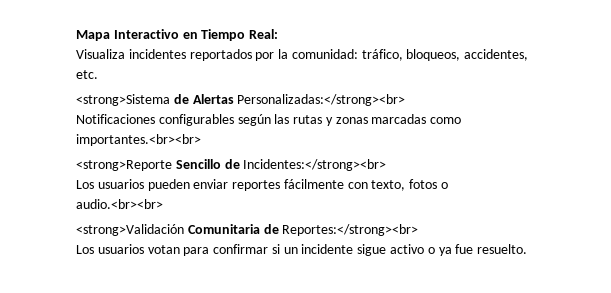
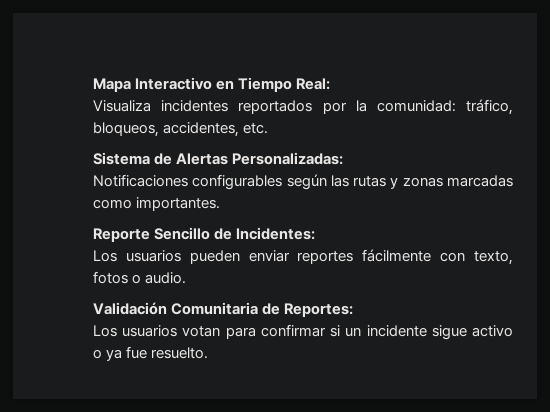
[76,94,170,106] <strong>Sistema -> [93,152,150,165] Sistema
[237,94,406,106] Personalizadas:</strong><br> -> [232,152,344,165] Personalizadas:
[76,134,201,146] [76,160,172,171] importantes.<br><br> // <strong>Reporte -> [136,197,221,211] [93,228,150,242] importantes. // Reporte
[243,159,387,171] Incidentes:</strong><br> -> [236,227,316,240] Incidentes:
[76,199,163,209] [76,224,184,236] audio.<br><br> // <strong>Validación -> [145,272,187,284] [93,302,167,315] audio. // Validación
[282,224,419,236] Reportes:</strong><br> -> [284,303,354,317] Reportes:

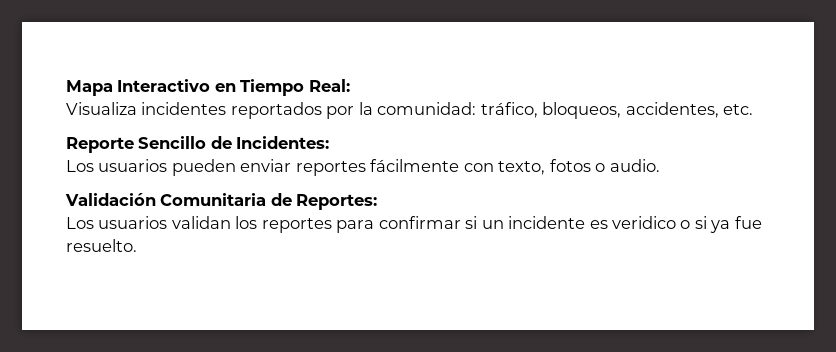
[93,152,344,165] [93,174,513,190] [93,197,221,211] // Sistema de Alertas Personalizadas: // Notificaciones configurables según las rutas y zonas marcadas como importantes. -> (754, 109) none
[182,326,221,337] votan -> [171,216,332,233] validan los reportes
[431,325,513,340] [93,349,102,359] sigue activo o -> [589,216,707,229] es veridico o si

